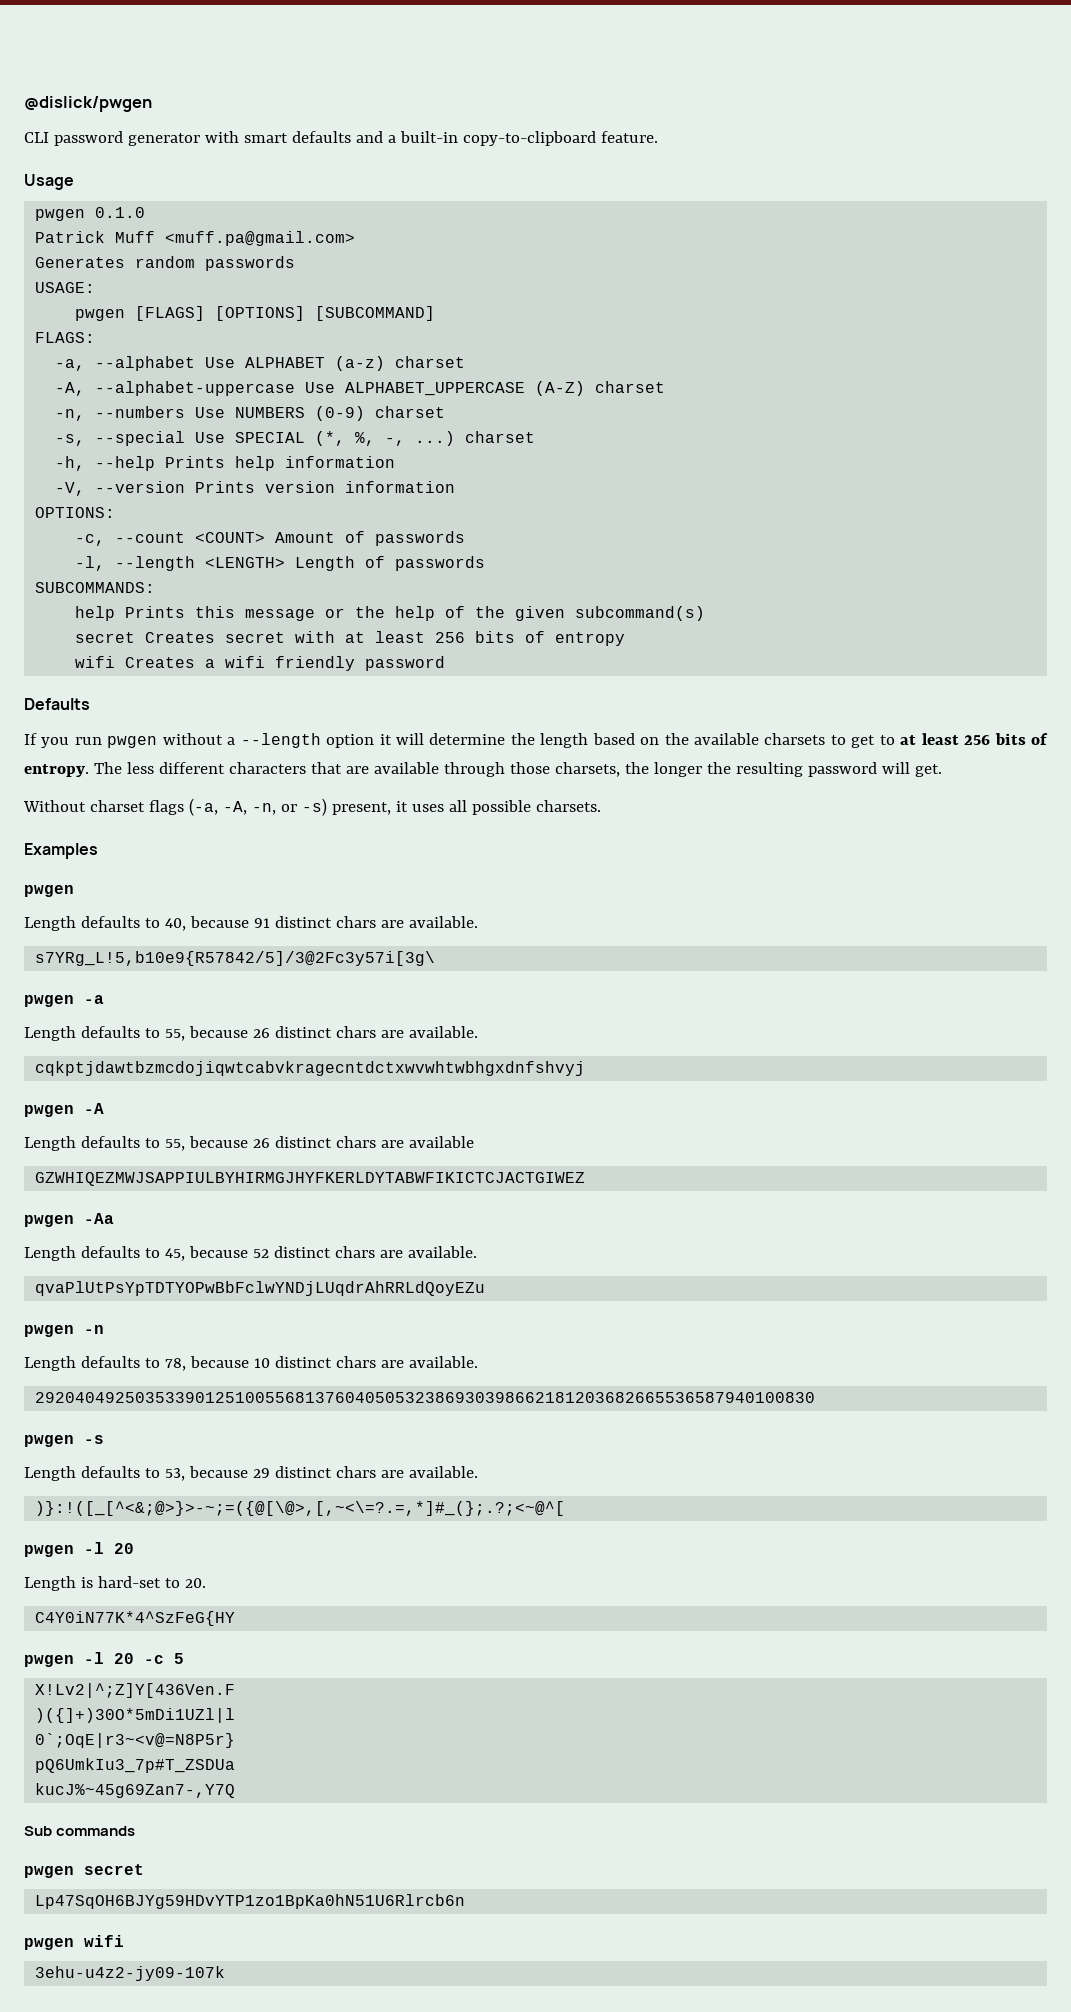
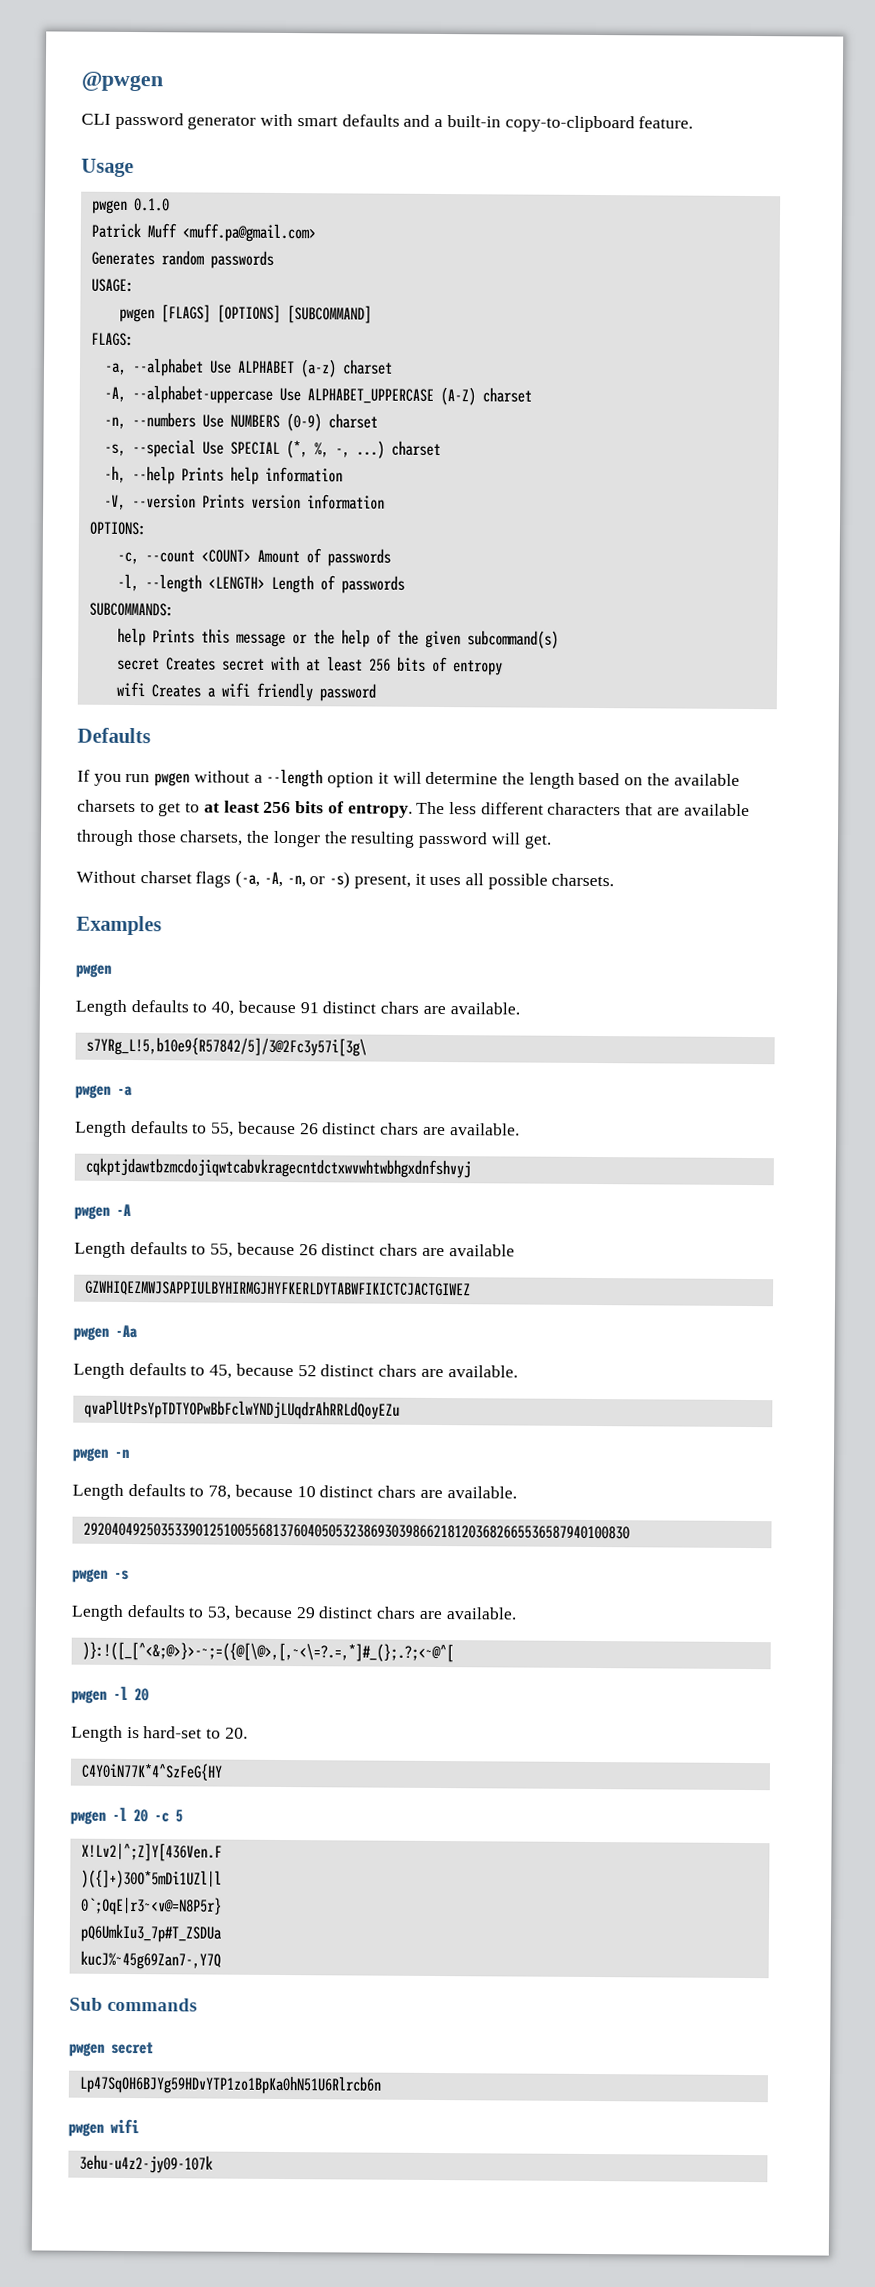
[24,96,152,112] @dislick/pwgen -> [81,71,163,92] @pwgen

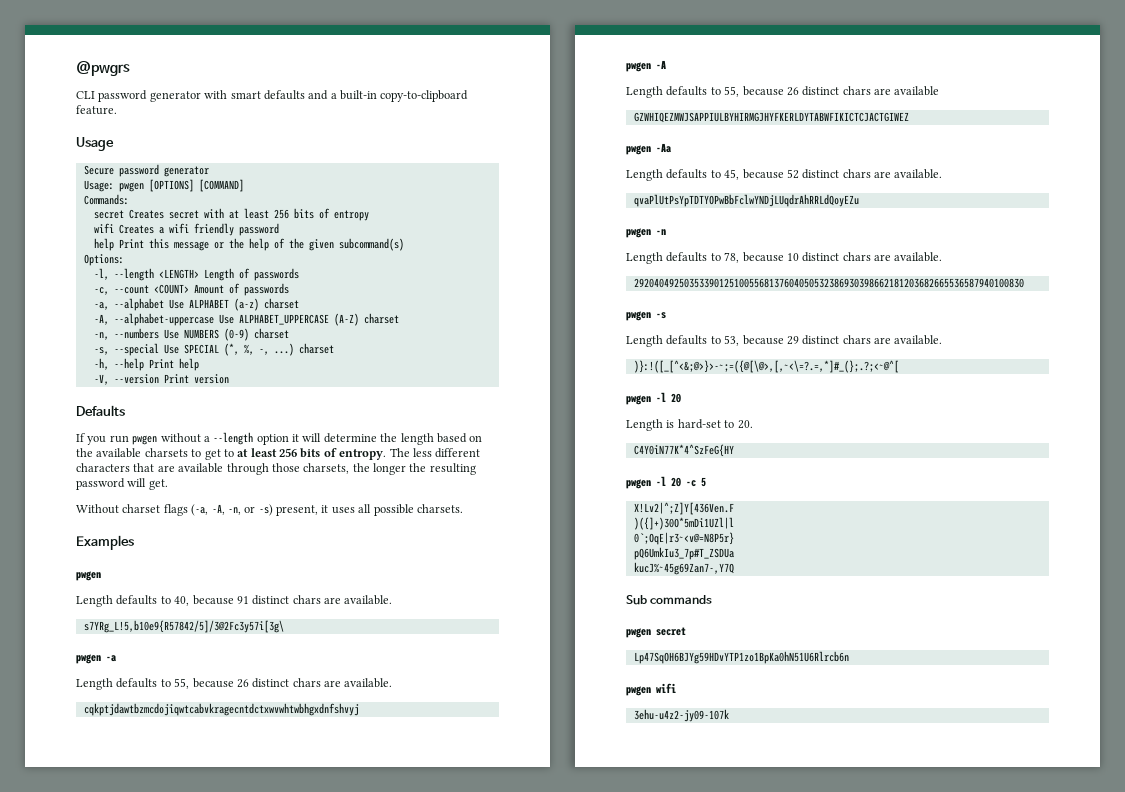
[81,71,163,92] @pwgen -> [76,61,130,76] @pwgrs
[90,198,170,214] [90,222,316,243] [90,250,274,269] [90,278,134,293] [118,304,372,324] [90,332,134,347] pwgen 0.1.0 // Patrick Muff <muff.pa@gmail.com> // Generates random passwords // USAGE: // pwgen [FLAGS] [OPTIONS] [SUBCOMMAND] // FLAGS: -> [83,164,209,177] [83,179,244,192] [83,194,129,205] [93,208,369,221] [93,223,279,236] [93,238,404,251] [83,254,124,266] [93,268,299,281] [93,283,289,296] Secure password generator // Usage: pwgen [OPTIONS] [COMMAND] // Commands: // secret Creates secret with at least 256 bits of entropy // wifi Creates a wifi friendly password // help Print this message or the help of the given subcommand(s) // Options: // -l, --length <LENGTH> Length of passwords // -c, --count <COUNT> Amount of passwords
[180,466,343,485] Prints help information -> [148,358,199,371] Print help
[201,494,245,509] Prints -> [163,374,189,383] Print
[306,494,385,510] [88,521,147,536] [116,548,391,567] [116,573,405,594] [88,602,174,617] [116,627,559,649] [116,655,503,676] [115,681,376,702] information // OPTIONS: // -c, --count <COUNT> Amount of passwords // -l, --length <LENGTH> Length of passwords // SUBCOMMANDS: // help Prints this message or the help of the given subcommand(s) // secret Creates secret with at least 256 bits of entropy // wifi Creates a wifi friendly password -> (229, 379) none

